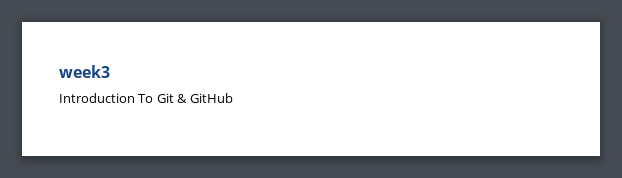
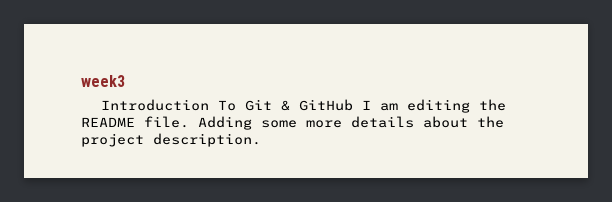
(233, 98) none -> [362,99,507,113] [81,116,504,130] [81,133,261,147] I am editing the README file. Adding some more details about the project description.

